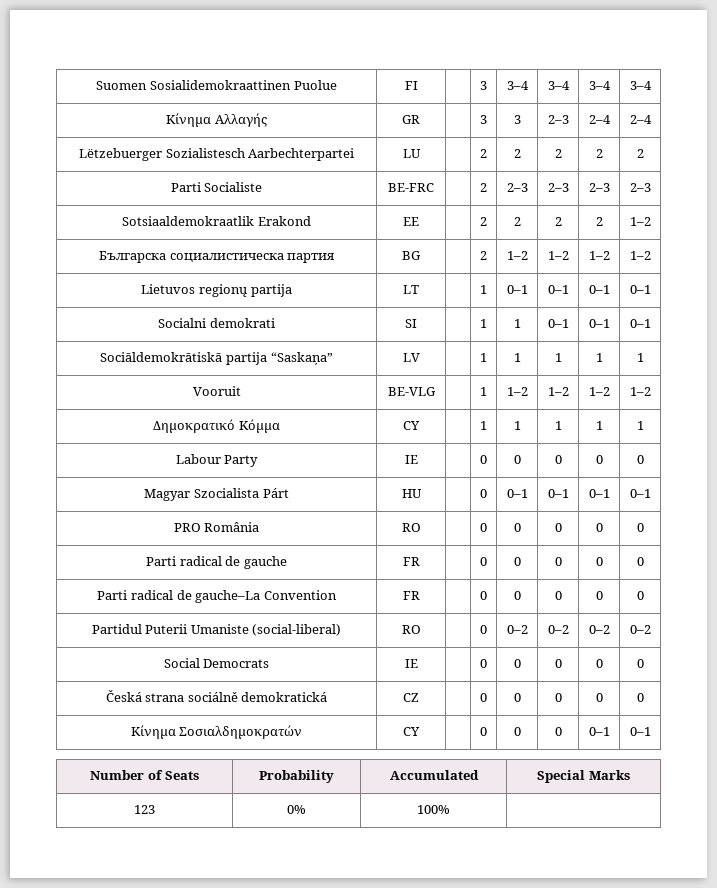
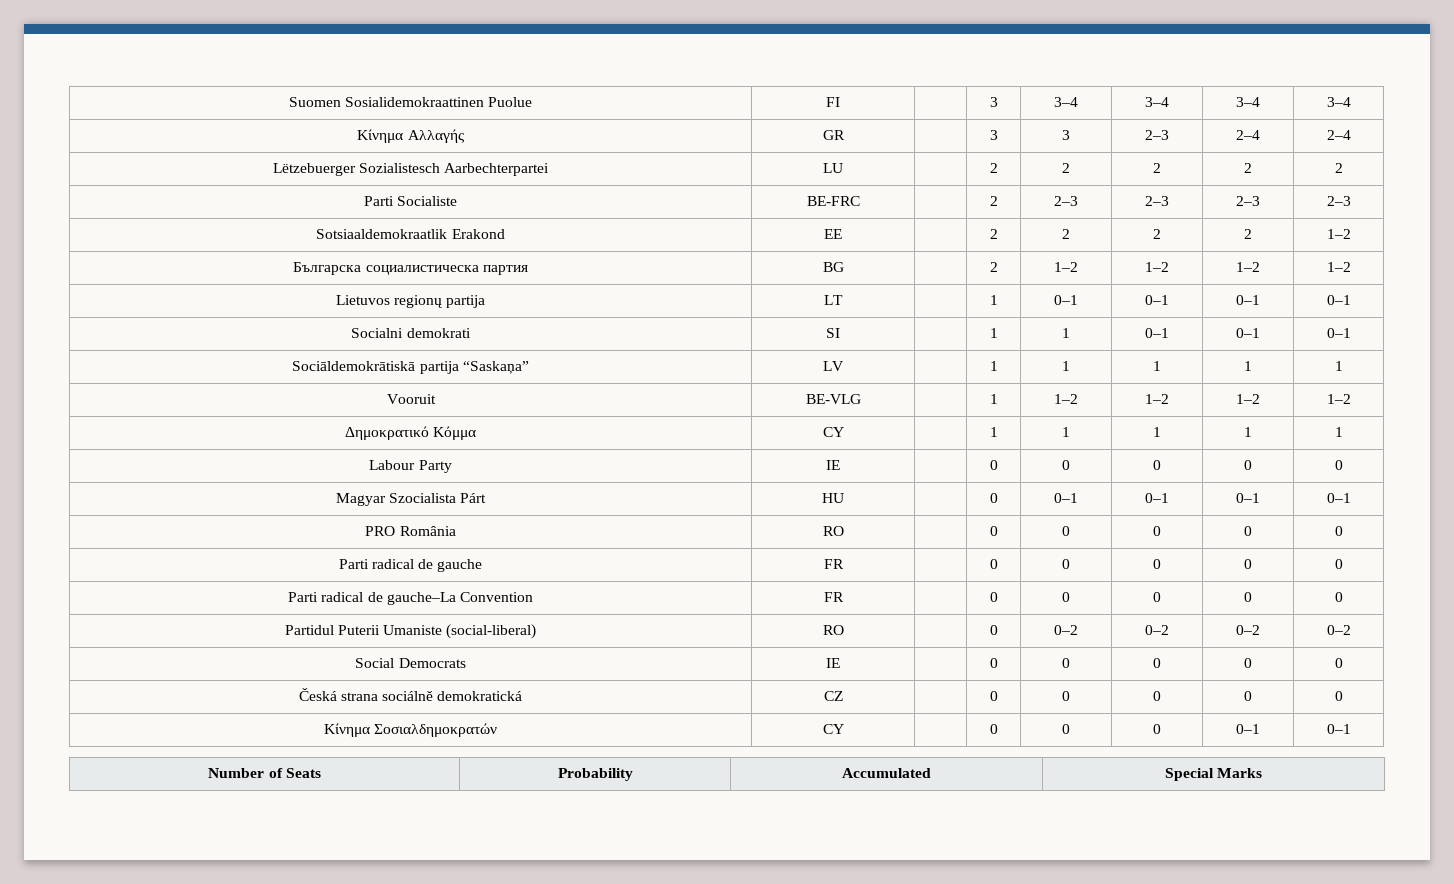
[134,805,155,814] [287,805,306,814] [417,805,450,814] // 123 | 0% | 100% | -> (1263, 773) none

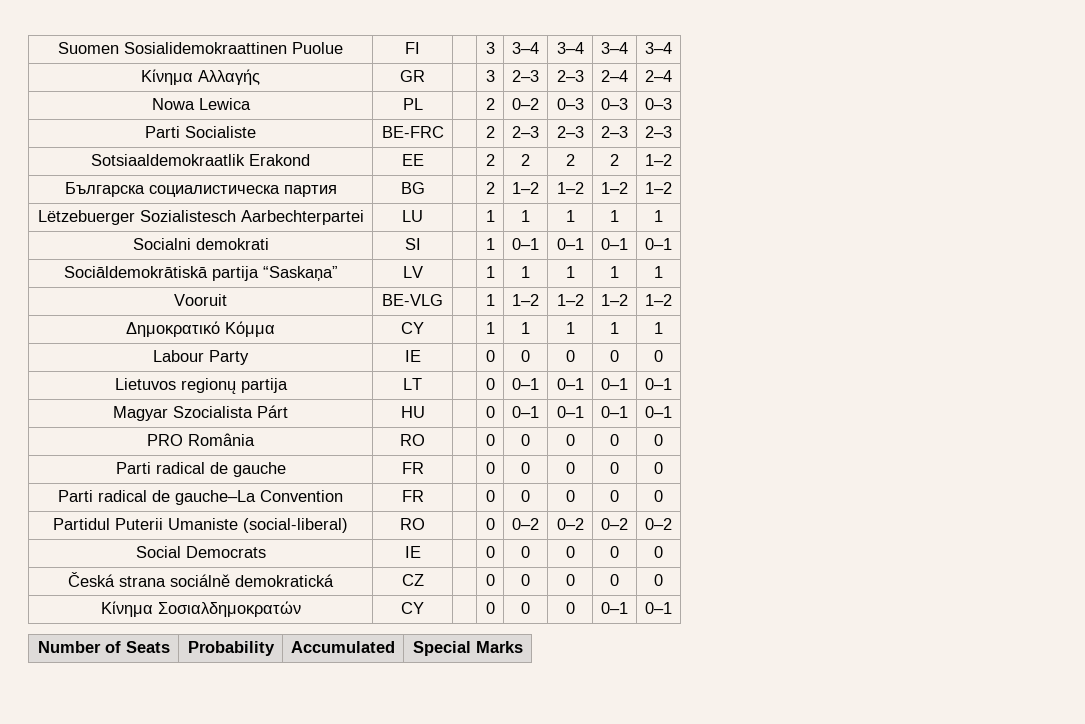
[1062,130,1070,140] 3 -> [512,70,539,82] 2–3
[272,163,550,176] [823,163,843,173] [989,163,998,173] [1062,163,1070,173] [1153,163,1161,173] [1244,163,1252,173] [1334,163,1343,173] Lëtzebuerger Sozialistesch Aarbechterpartei | LU | | 2 | 2 | 2 | 2 | 2 -> [151,98,251,110] [402,98,423,110] [485,98,495,110] [512,98,539,110] [556,98,584,110] [601,98,628,110] [645,98,672,110] Nowa Lewica | PL | | 2 | 0–2 | 0–3 | 0–3 | 0–3
[335,295,486,308] [824,295,843,305] [989,295,998,305] [1054,295,1078,305] [1145,295,1169,305] [1236,295,1260,305] [1326,295,1351,305] Lietuvos regionų partija | LT | | 1 | 0–1 | 0–1 | 0–1 | 0–1 -> [37,210,364,225] [402,210,423,222] [485,210,495,222] [521,210,530,222] [565,210,575,222] [610,210,619,222] [654,210,663,222] Lëtzebuerger Sozialistesch Aarbechterpartei | LU | | 1 | 1 | 1 | 1 | 1
[1062,328,1070,338] 1 -> [512,238,539,250] 0–1
(1343, 465) none -> [114,378,288,394] [403,378,422,390] [485,378,495,390] [512,378,539,390] [556,378,584,390] [601,378,628,390] [645,378,672,390] // Lietuvos regionų partija | LT | | 0 | 0–1 | 0–1 | 0–1 | 0–1

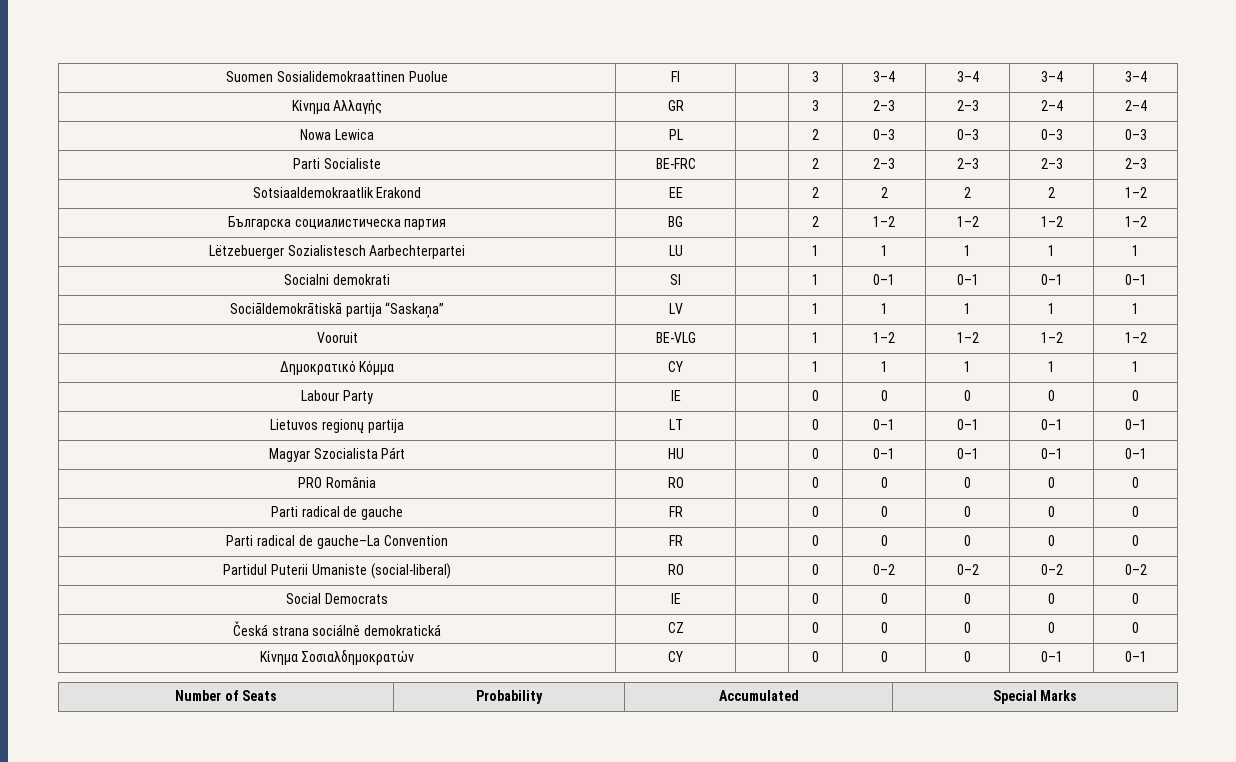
[512,98,539,110] 0–2 -> [873,129,895,140] 0–3

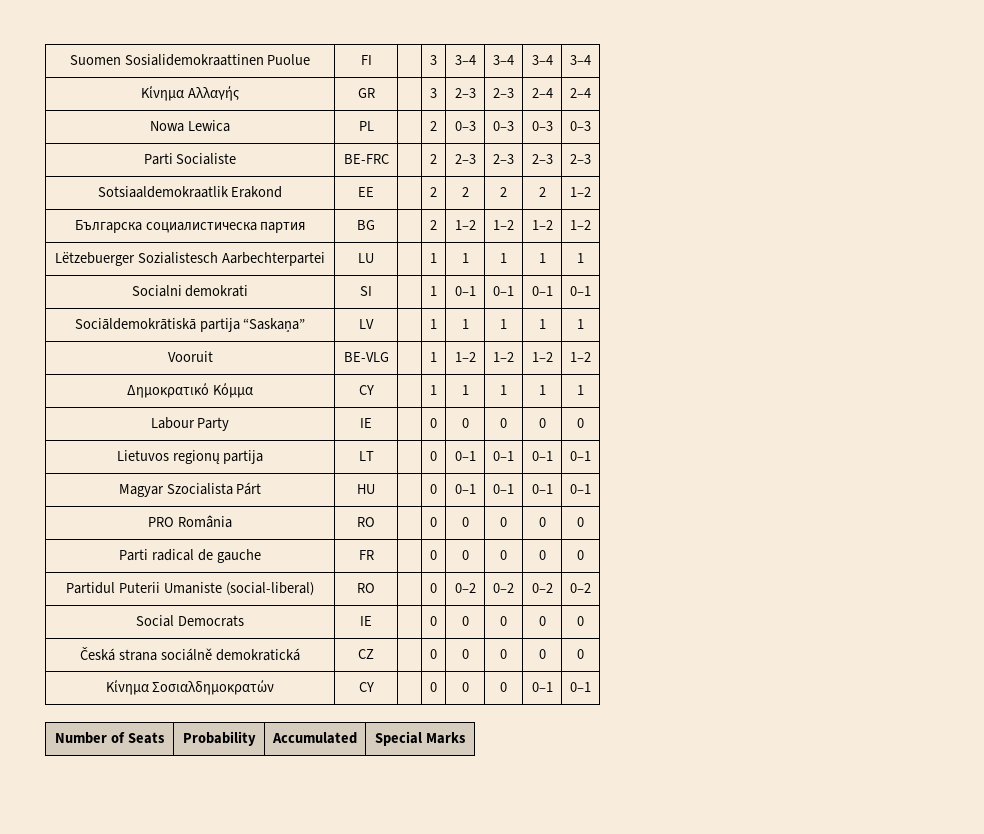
[226,535,448,549] [668,535,683,546] [812,535,819,546] [880,535,888,546] [964,535,971,546] [1048,535,1055,546] [1132,535,1139,546] // Parti radical de gauche–La Convention | FR | | 0 | 0 | 0 | 0 | 0 -> (584, 555) none

